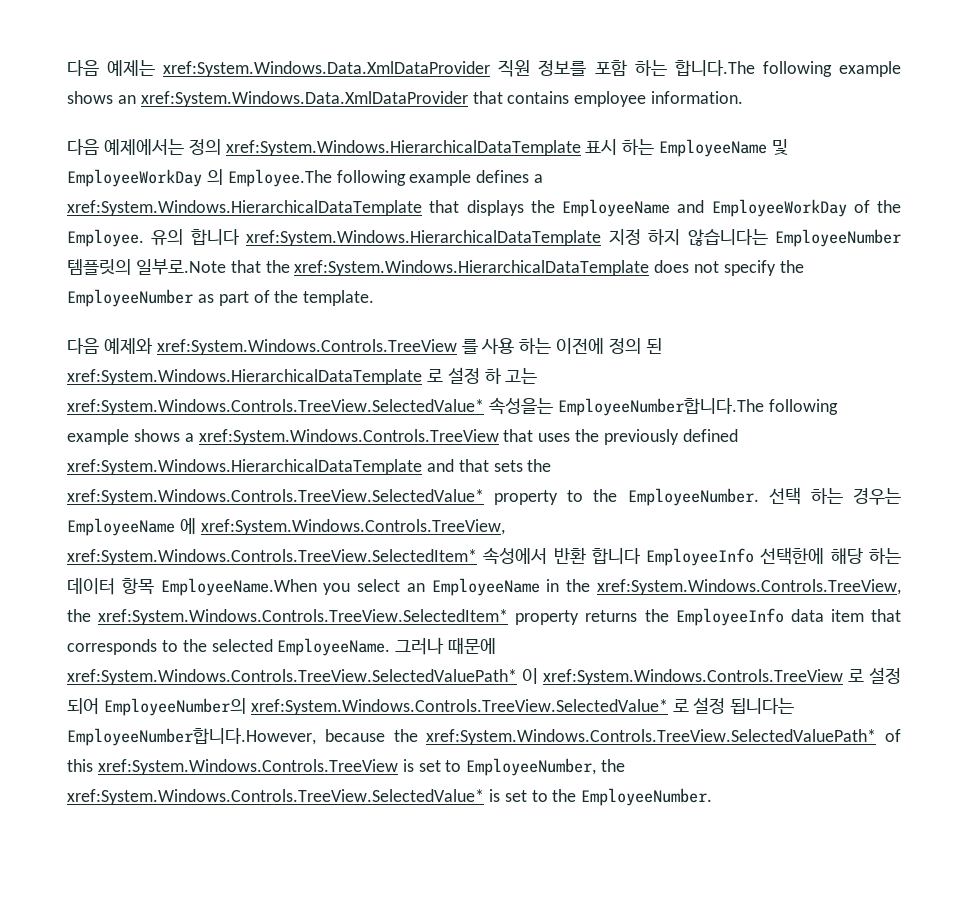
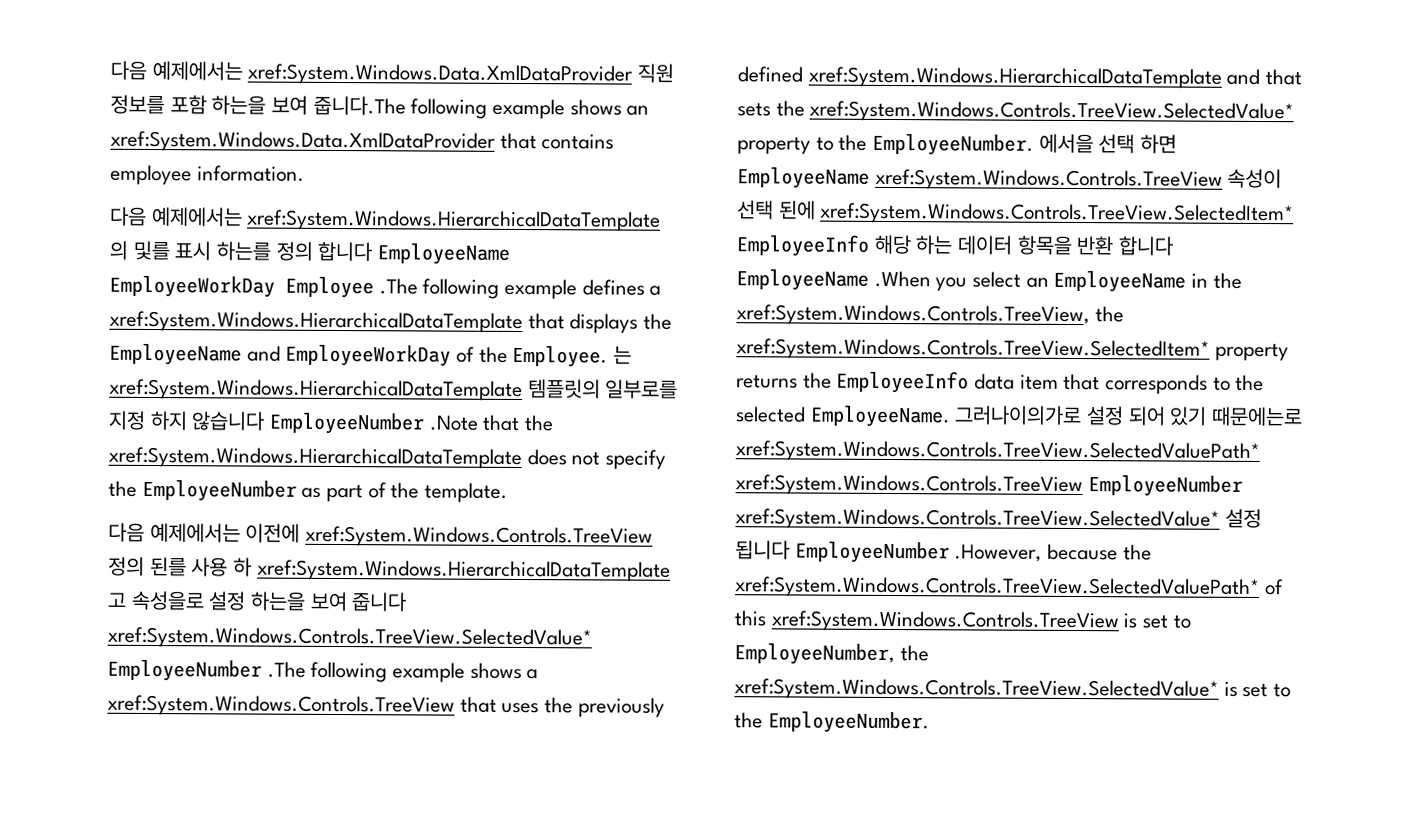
[67,60,156,76] 다음 예제는 -> [110,60,243,81] 다음 예제에서는
[634,60,755,76] 하는 합니다.The -> [211,95,406,116] 하는을 보여 줍니다.The
[188,139,789,157] [67,169,332,187] 정의 xref:System.Windows.HierarchicalDataTemplate 표시 하는 EmployeeName 및 EmployeeWorkDay 의 Employee.The -> [246,209,662,232] [109,240,511,265] [109,275,418,299] xref:System.Windows.HierarchicalDataTemplate 의 및를 표시 하는를 정의 합니다 EmployeeName EmployeeWorkDay Employee .The
[151,229,902,247] [67,259,226,275] 유의 합니다 xref:System.Windows.HierarchicalDataTemplate 지정 하지 않습니다는 EmployeeNumber 템플릿의 일부로.Note -> [613,346,633,365] [109,378,679,401] [108,410,478,435] 는 xref:System.Windows.HierarchicalDataTemplate 템플릿의 일부로를 지정 하지 않습니다 EmployeeNumber .Note
[103,338,662,355] [67,367,538,385] [67,398,764,416] 예제와 xref:System.Windows.Controls.TreeView 를 사용 하는 이전에 정의 된 xref:System.Windows.HierarchicalDataTemplate 로 설정 하 고는 xref:System.Windows.Controls.TreeView.SelectedValue* 속성을는 EmployeeNumber합니다.The -> [149,522,654,548] [108,556,671,582] [107,590,408,612] [107,626,592,650] [107,659,306,682] 예제에서는 이전에 xref:System.Windows.Controls.TreeView 정의 된를 사용 하 xref:System.Windows.HierarchicalDataTemplate 고 속성을로 설정 하는을 보여 줍니다 xref:System.Windows.Controls.TreeView.SelectedValue* EmployeeNumber .The
[768,487,901,505] [67,518,505,536] [67,547,902,566] [67,578,317,596] 선택 하는 경우는 EmployeeName 에 xref:System.Windows.Controls.TreeView, xref:System.Windows.Controls.TreeView.SelectedItem* 속성에서 반환 합니다 EmployeeInfo 선택한에 해당 하는 데이터 항목 EmployeeName.When -> [1038,133,1178,154] [737,167,1283,191] [737,200,1295,226] [736,234,1174,257] [736,269,931,291] 에서을 선택 하면 EmployeeName xref:System.Windows.Controls.TreeView 속성이 선택 된에 xref:System.Windows.Controls.TreeView.SelectedItem* EmployeeInfo 해당 하는 데이터 항목을 반환 합니다 EmployeeName .When
[395,637,497,655] [67,667,901,685] [67,697,795,716] [67,728,316,746] 그러나 때문에 xref:System.Windows.Controls.TreeView.SelectedValuePath* 이 xref:System.Windows.Controls.TreeView 로 설정 되어 EmployeeNumber의 xref:System.Windows.Controls.TreeView.SelectedValue* 로 설정 됩니다는 EmployeeNumber합니다.However, -> [954,405,1304,427] [735,440,1260,463] [735,474,1243,497] [735,508,1262,531] [735,540,1043,564] 그러나이의가로 설정 되어 있기 때문에는로 xref:System.Windows.Controls.TreeView.SelectedValuePath* xref:System.Windows.Controls.TreeView EmployeeNumber xref:System.Windows.Controls.TreeView.SelectedValue* 설정 됩니다 EmployeeNumber .However,

